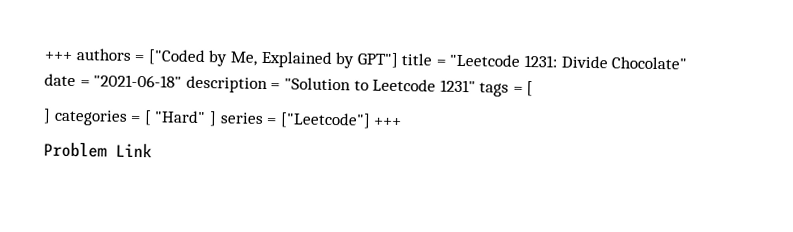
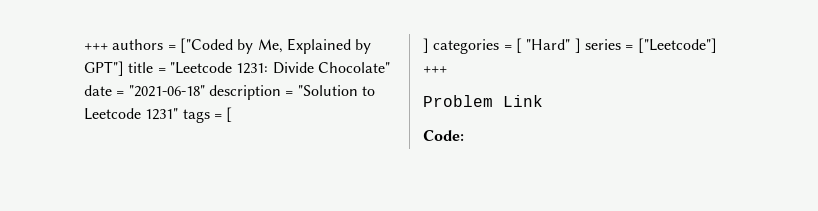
(152, 150) none -> [423,130,464,141] // Code:

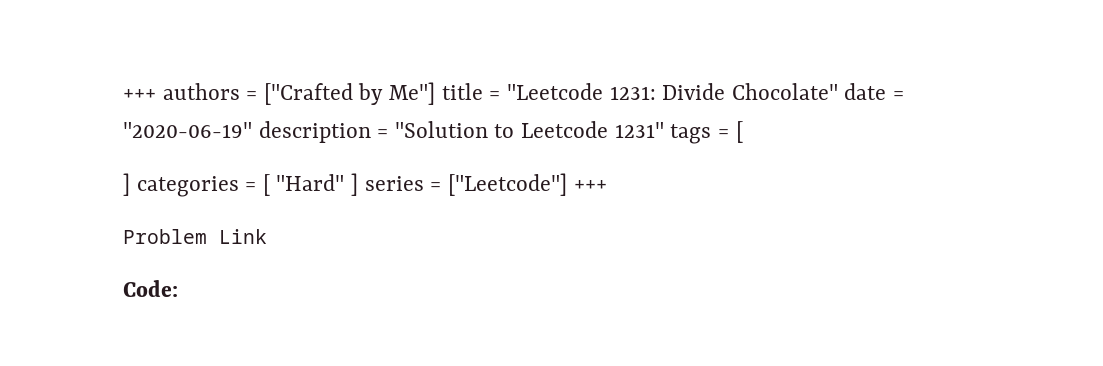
[179,38,372,54] [84,61,124,76] ["Coded by Me, Explained by GPT"] -> [263,82,436,105] ["Crafted by Me"]
[128,85,205,97] "2021-06-18" -> [123,122,252,138] "2020-06-19"

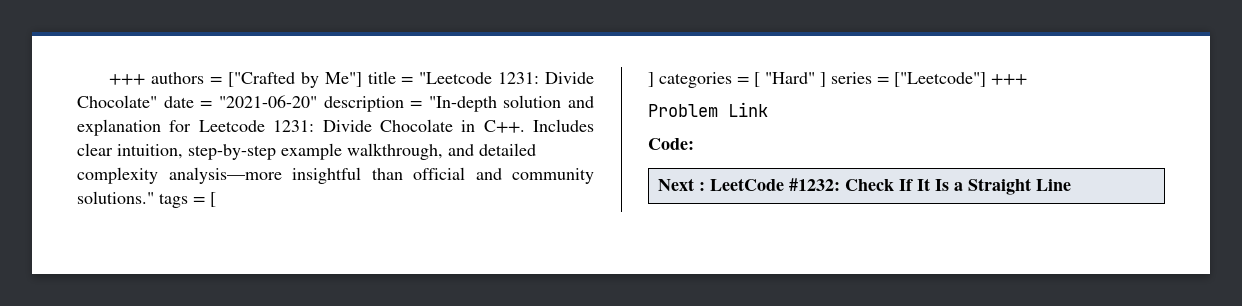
[123,122,252,138] "2020-06-19" -> [218,95,317,108] "2021-06-20"
[394,121,664,138] "Solution to Leetcode 1231" -> [428,95,594,112] [77,119,594,136] [77,143,536,160] [77,167,594,184] [77,191,154,204] "In-depth solution and explanation for Leetcode 1231: Divide Chocolate in C++. Includes clear intuition, step-by-step example walkthrough, and detailed complexity analysis—more insightful than official and community solutions."
(178, 288) none -> [657,178,1071,195] // Next : LeetCode #1232: Check If It Is a Straight Line

